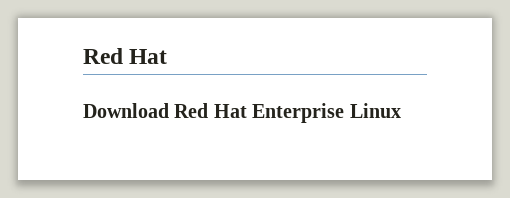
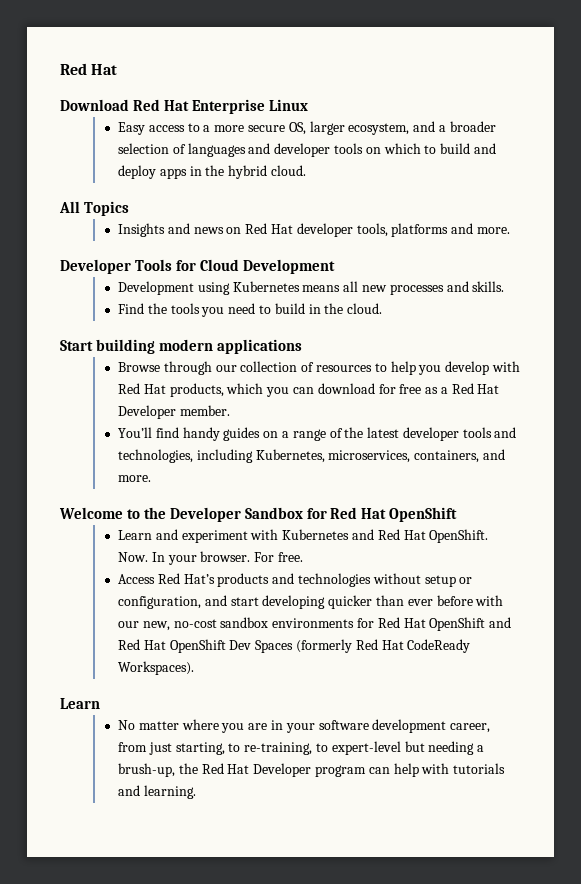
(401, 110) none -> [118,121,496,135] [118,143,496,157] [118,165,306,179] [59,201,129,216] [118,223,510,237] [60,259,335,274] [118,281,505,295] [118,303,383,317] [60,339,302,354] [118,361,520,375] [118,383,500,397] [118,405,230,419] [118,427,517,441] [118,449,505,463] [118,475,152,482] [59,507,458,522] [118,529,489,543] [118,551,303,565] [118,573,473,587] [118,595,504,609] [118,617,512,631] [118,639,471,653] [118,661,195,675] [60,698,100,709] [118,719,491,733] [118,741,485,755] [118,763,506,777] [118,785,196,799] // Easy access to a more secure OS, larger ecosystem, and a broader selection of languages and developer tools on which to build and deploy apps in the hybrid cloud. // All Topics // Insights and news on Red Hat developer tools, platforms and more. // Developer Tools for Cloud Development // Development using Kubernetes means all new processes and skills. // Find the tools you need to build in the cloud. // Start building modern applications // Browse through our collection of resources to help you develop with Red Hat products, which you can download for free as a Red Hat Developer member. // You’ll find handy guides on a range of the latest developer tools and technologies, including Kubernetes, microservices, containers, and more. // Welcome to the Developer Sandbox for Red Hat OpenShift // Learn and experiment with Kubernetes and Red Hat OpenShift. Now. In your browser. For free. // Access Red Hat’s products and technologies without setup or configuration, and start developing quicker than ever before with our new, no-cost sandbox environments for Red Hat OpenShift and Red Hat OpenShift Dev Spaces (formerly Red Hat CodeReady Workspaces). // Learn // No matter where you are in your software development career, from just starting, to re-training, to expert-level but needing a brush-up, the Red Hat Developer program can help with tutorials and learning.

